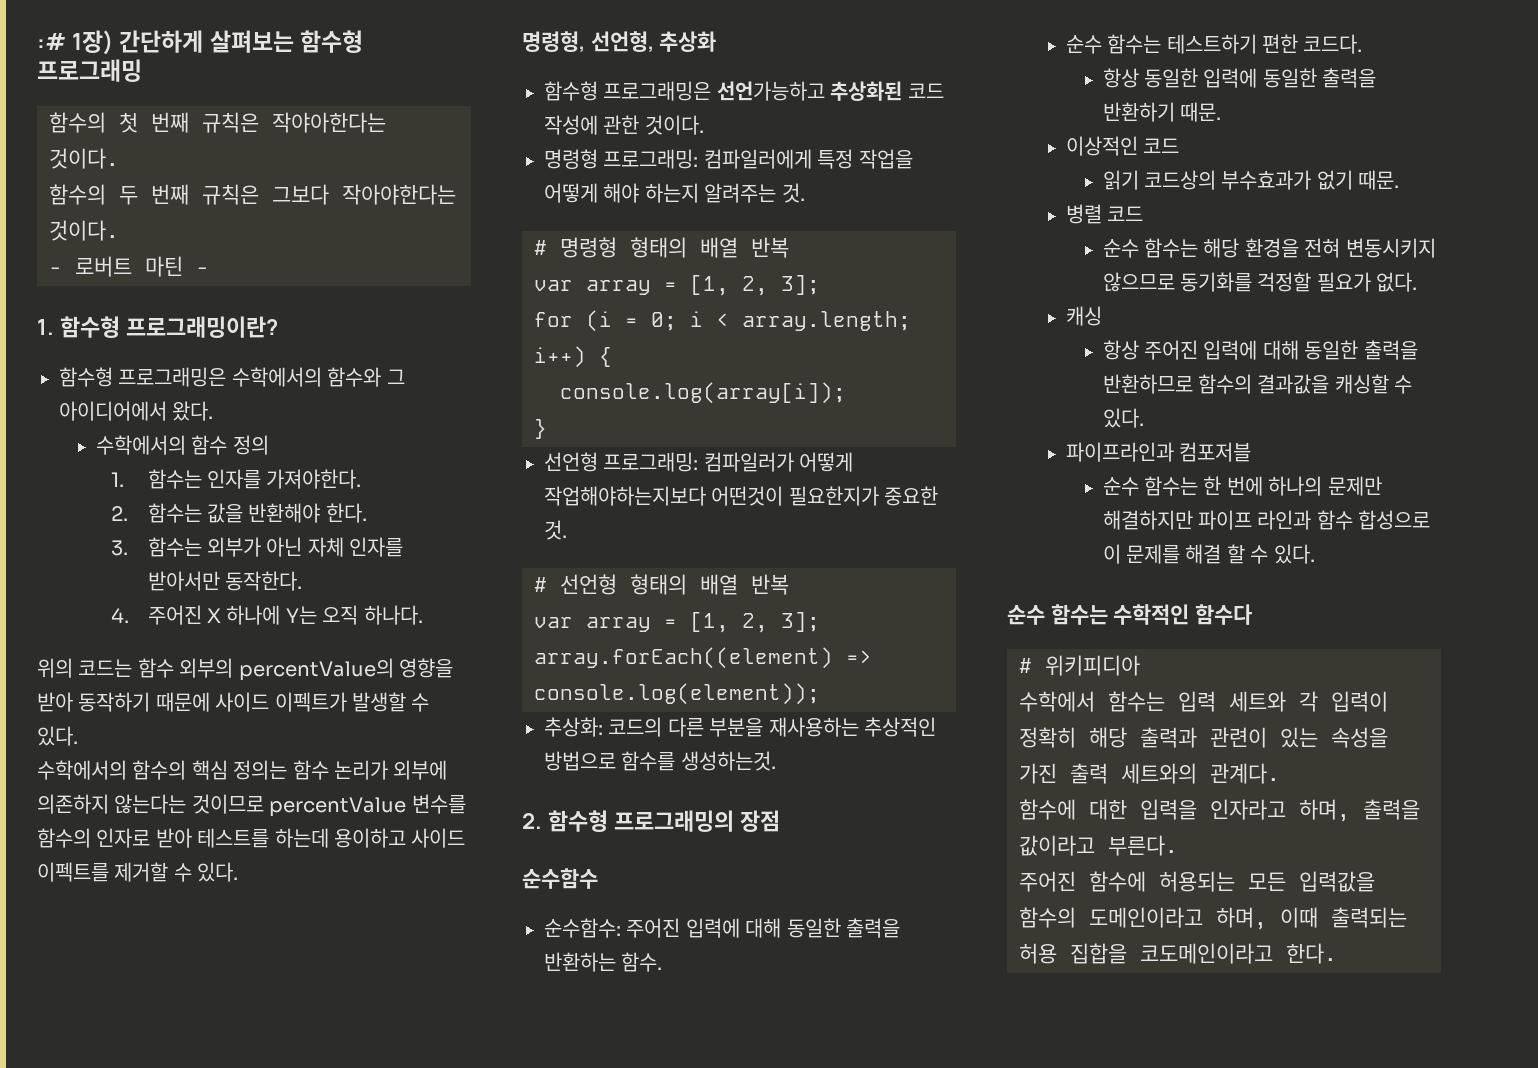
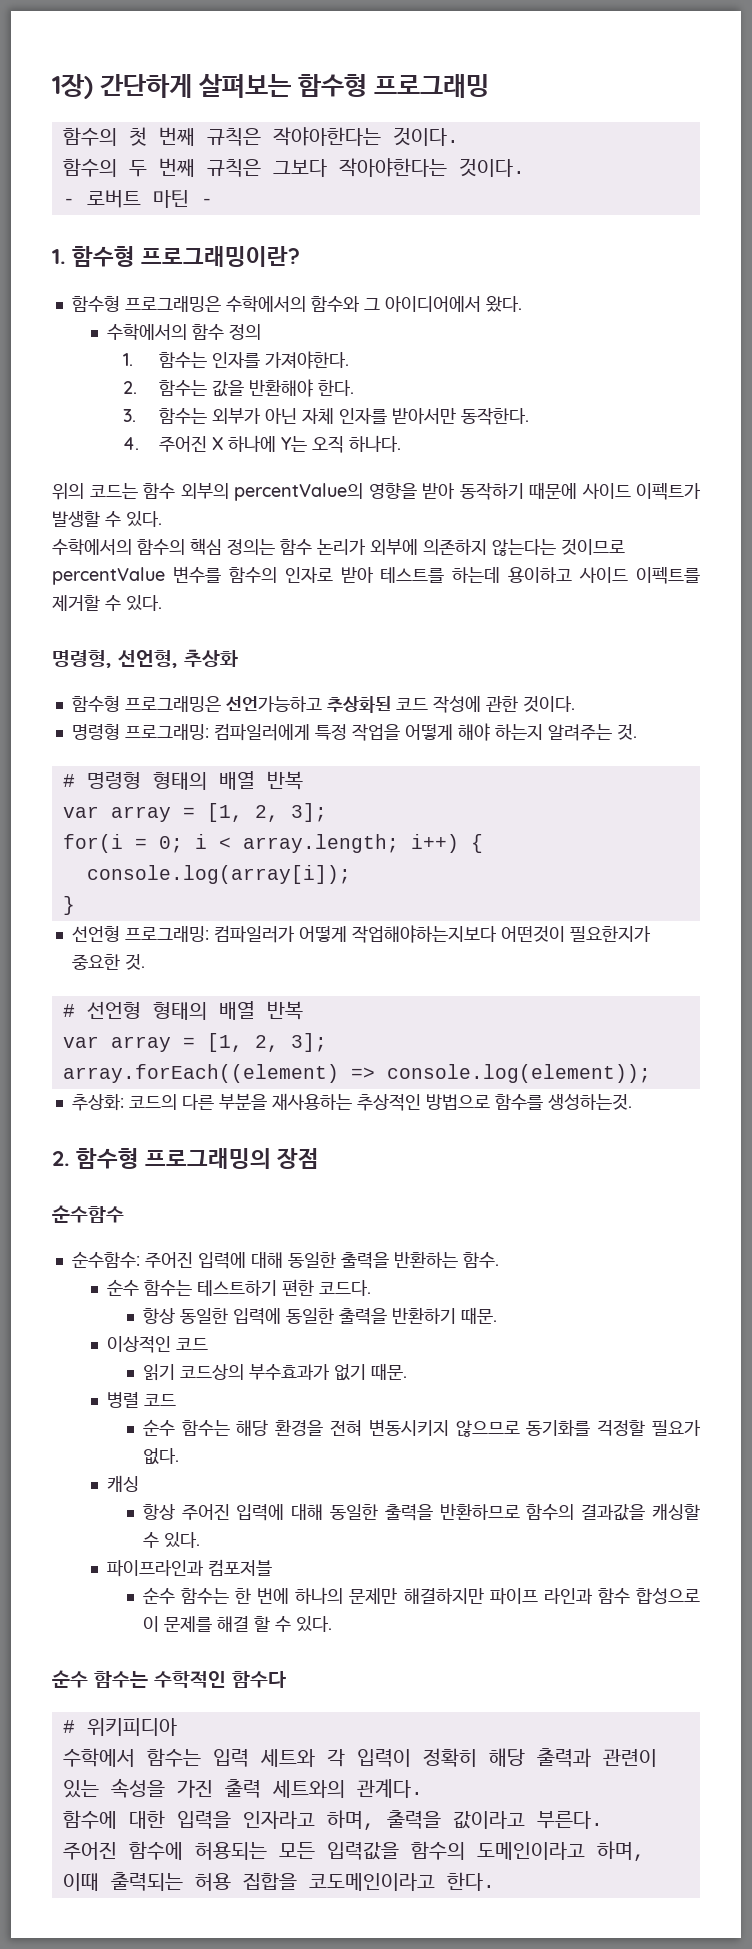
[37,33,66,50] :# -> (52, 86) none
[534,310,612,332] for (i -> [62,834,123,853] for(i

